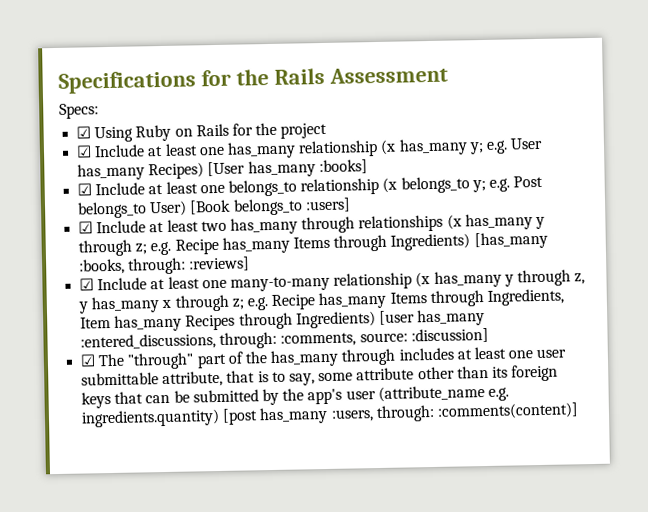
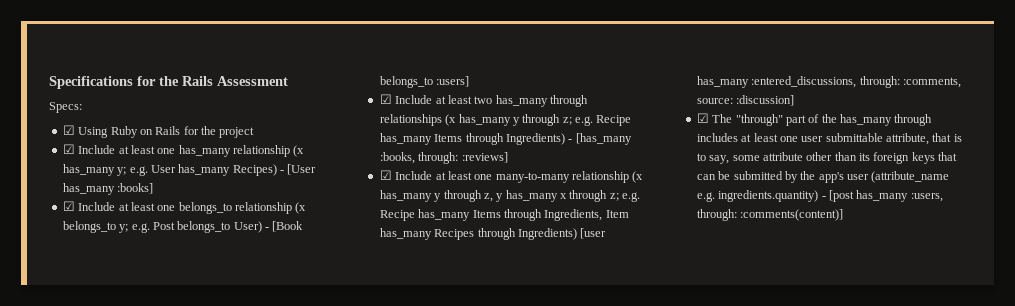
(205, 171) none -> [280,170,284,173] -
(188, 208) none -> [265,227,269,230] -
(471, 242) none -> [568,139,573,142] -
(221, 418) none -> [821,196,826,199] -

